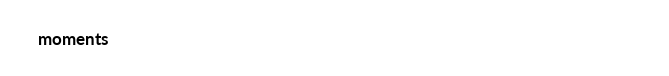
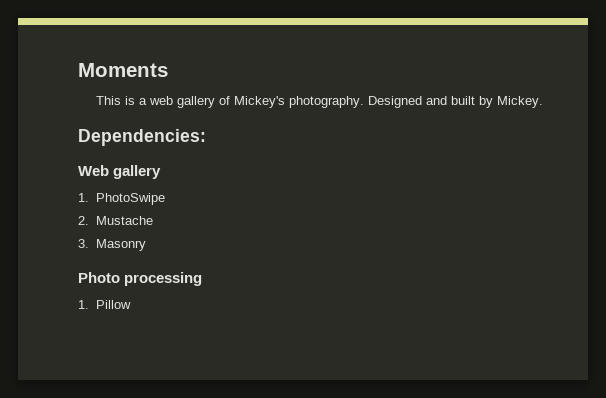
[38,33,108,45] moments -> [78,63,168,77] [95,96,543,108] [78,129,206,146] [78,165,162,179] [78,193,165,205] [78,216,153,225] [78,239,146,251] [78,272,203,286] [78,300,131,309] Moments // This is a web gallery of Mickey's photography. Designed and built by Mickey. // Dependencies: // Web gallery // 1. PhotoSwipe // 2. Mustache // 3. Masonry // Photo processing // 1. Pillow

